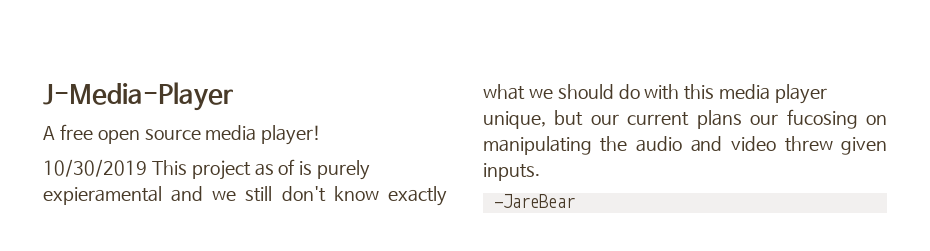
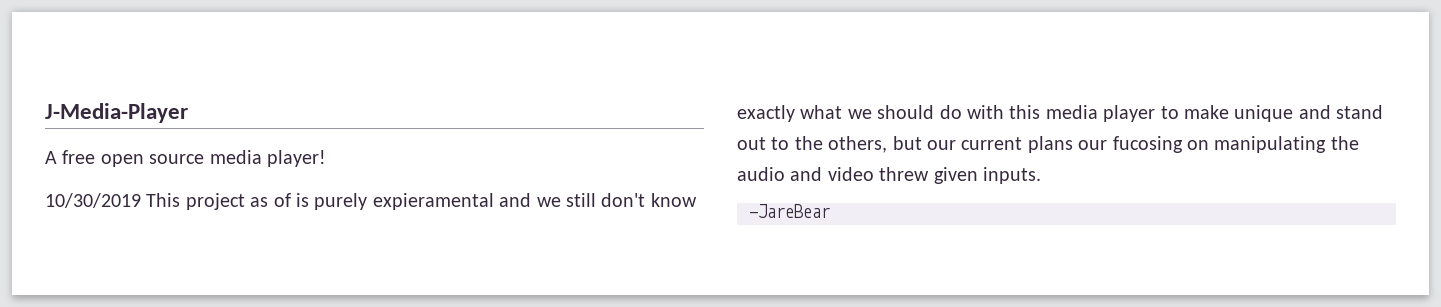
[483,111,546,129] unique, -> [1160,105,1384,122] [737,136,888,153] to make unique and stand out to the others,

